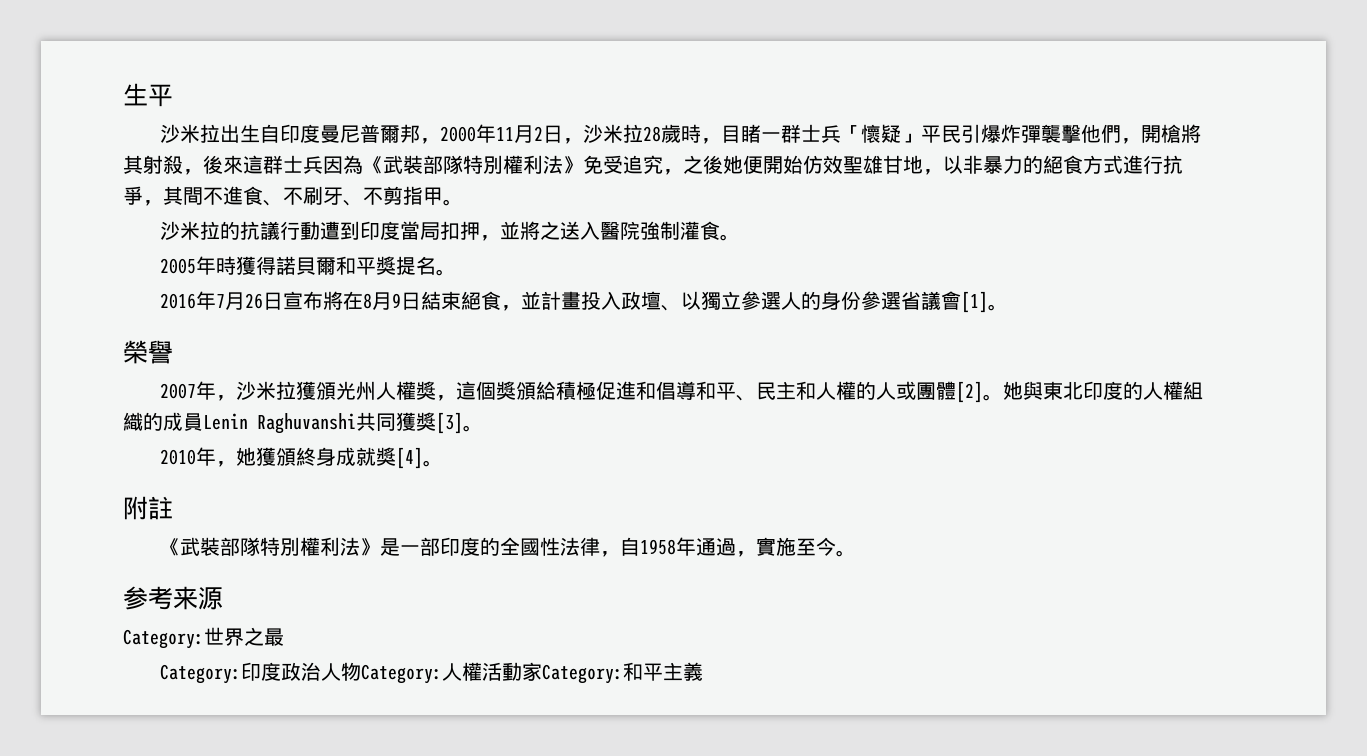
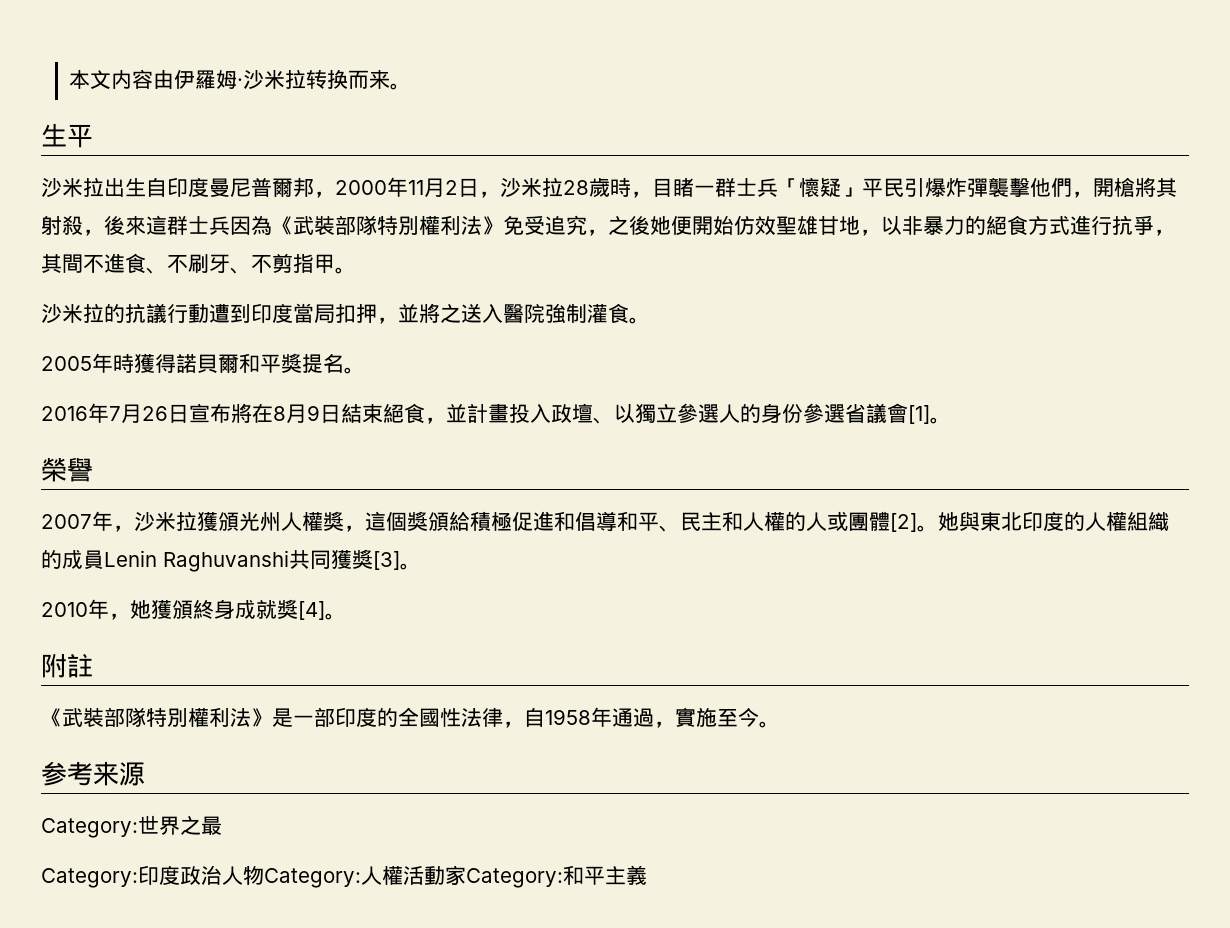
(123, 94) none -> [69,69,412,90] 本文内容由伊羅姆·沙米拉转换而来。 //

